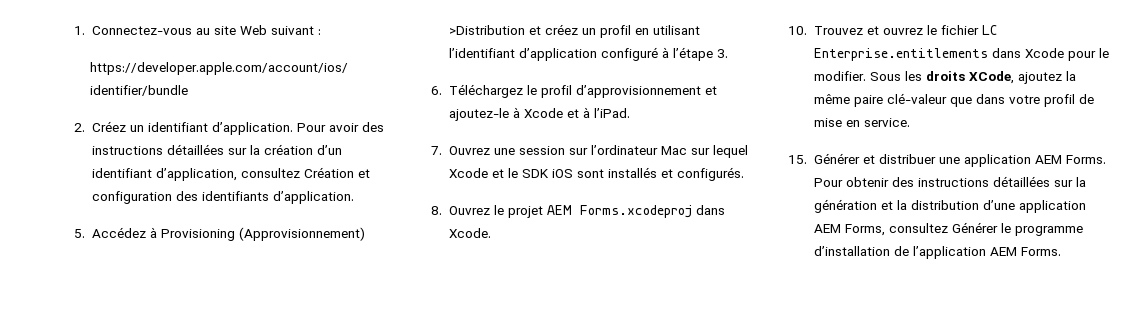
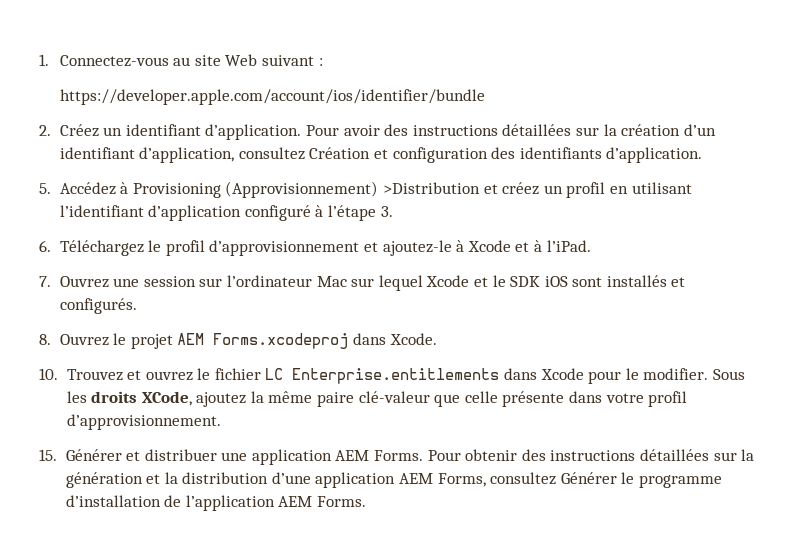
(972, 102) none -> [464,391,565,407] celle présente
[1078,94,1094,104] [813,118,910,127] de mise en service. -> [66,414,221,430] d’approvisionnement.

